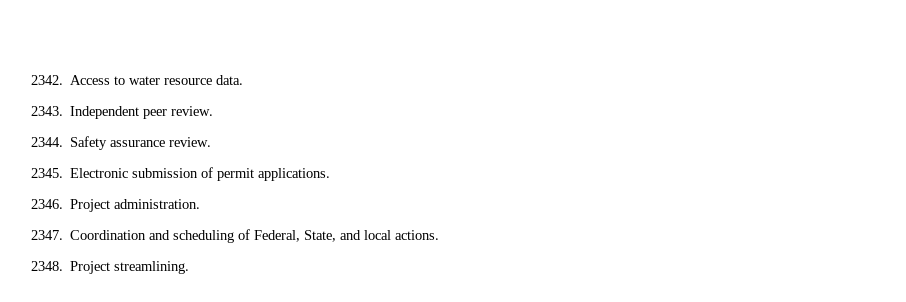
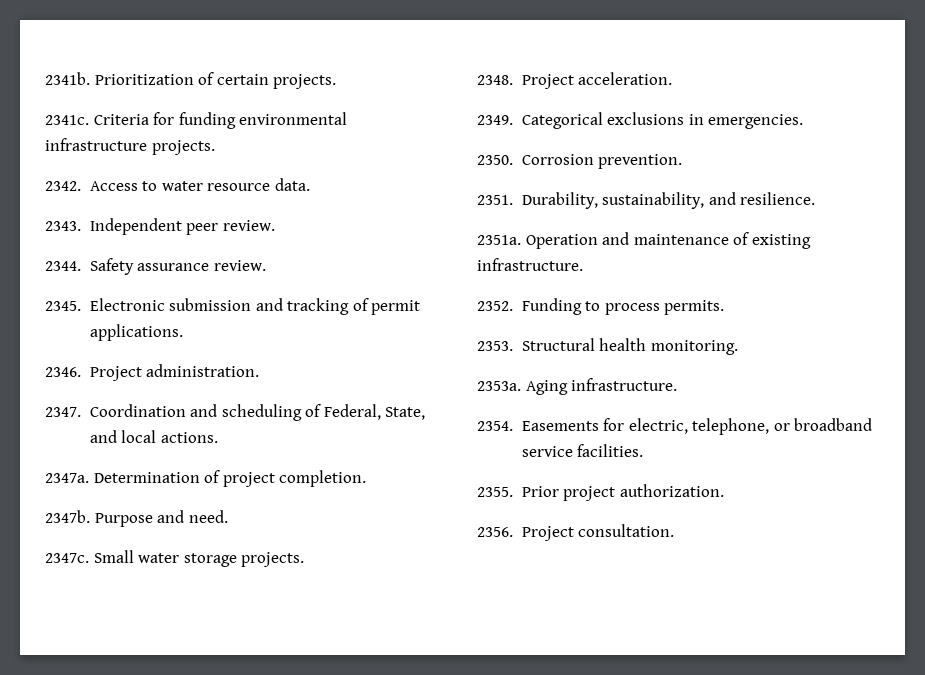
(31, 80) none -> [45,72,337,89] [45,112,348,129] [45,138,215,155] 2341b. Prioritization of certain projects. // 2341c. Criteria for funding environmental infrastructure projects. //
(199, 173) none -> [255,298,350,315] and tracking
[31,261,190,274] 2348. Project streamlining. -> [45,470,367,487] [45,510,228,527] [45,550,305,567] [477,72,673,89] [477,112,804,129] [477,154,683,169] [477,192,816,209] [477,232,811,249] [477,258,583,271] [477,298,725,315] [477,338,738,355] [477,378,678,395] [477,418,873,435] [521,444,644,457] [477,484,724,501] [477,524,675,541] 2347a. Determination of project completion. // 2347b. Purpose and need. // 2347c. Small water storage projects. // 2348. Project acceleration. // 2349. Categorical exclusions in emergencies. // 2350. Corrosion prevention. // 2351. Durability, sustainability, and resilience. // 2351a. Operation and maintenance of existing infrastructure. // 2352. Funding to process permits. // 2353. Structural health monitoring. // 2353a. Aging infrastructure. // 2354. Easements for electric, telephone, or broadband service facilities. // 2355. Prior project authorization. // 2356. Project consultation.

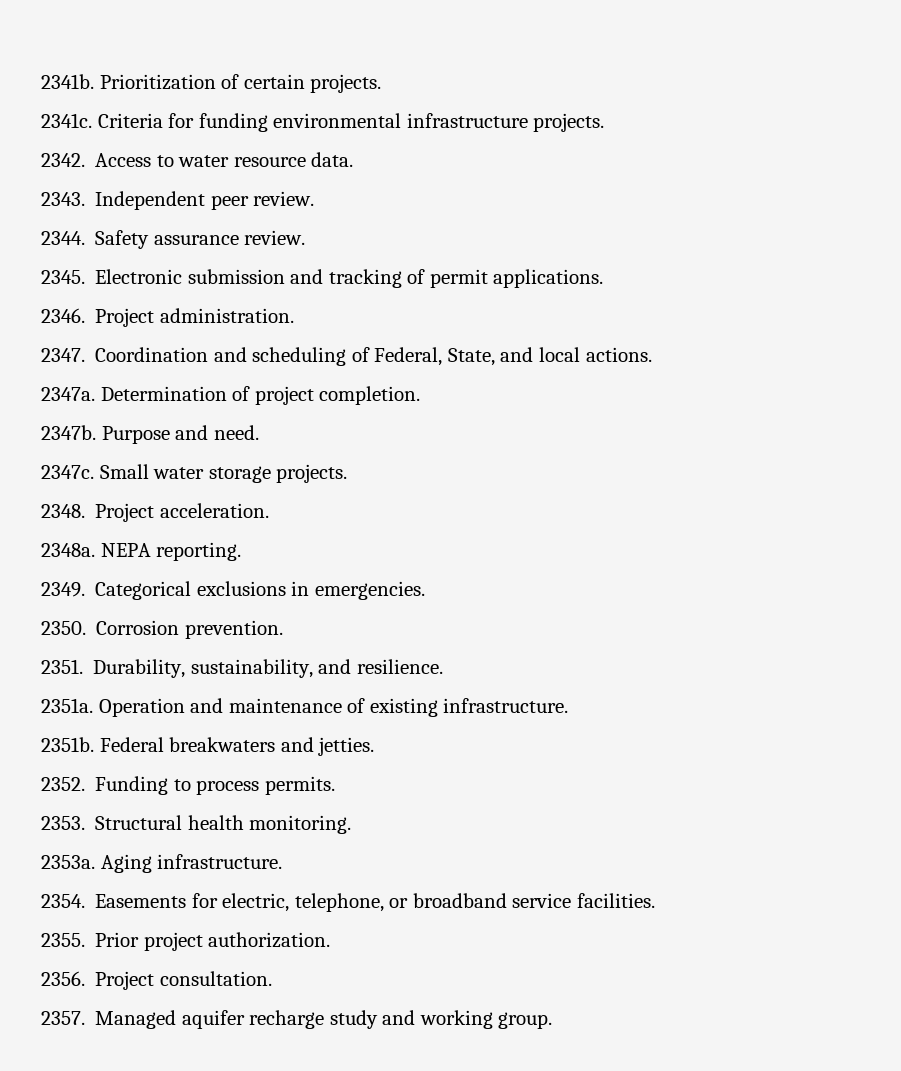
(673, 78) none -> [41,542,242,561] // 2348a. NEPA reporting.
(583, 264) none -> [41,737,375,756] // 2351b. Federal breakwaters and jetties.
(675, 530) none -> [41,1010,553,1029] // 2357. Managed aquifer recharge study and working group.

